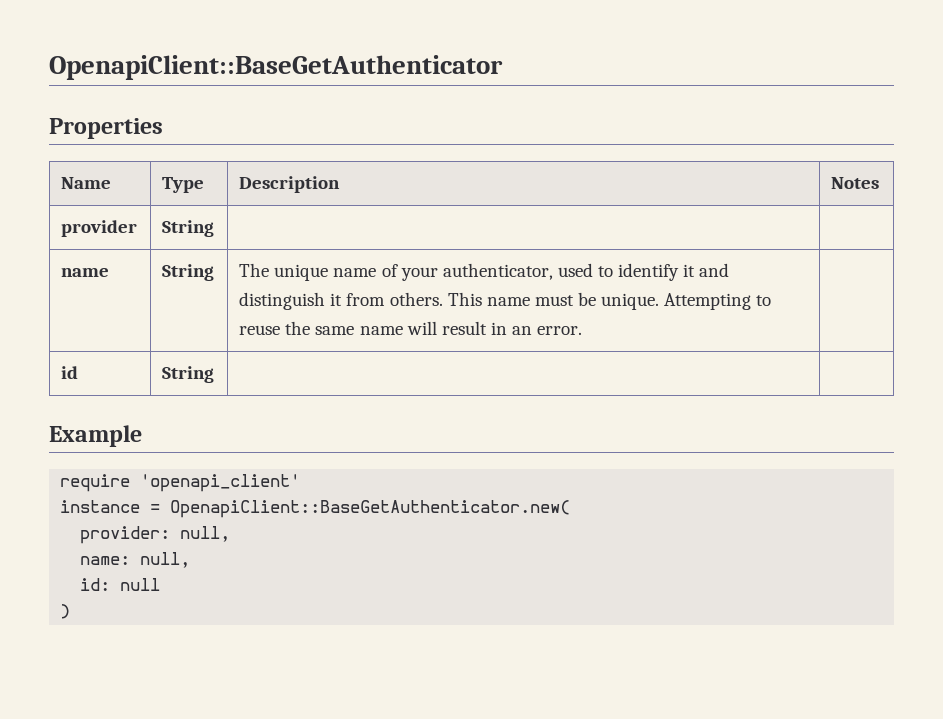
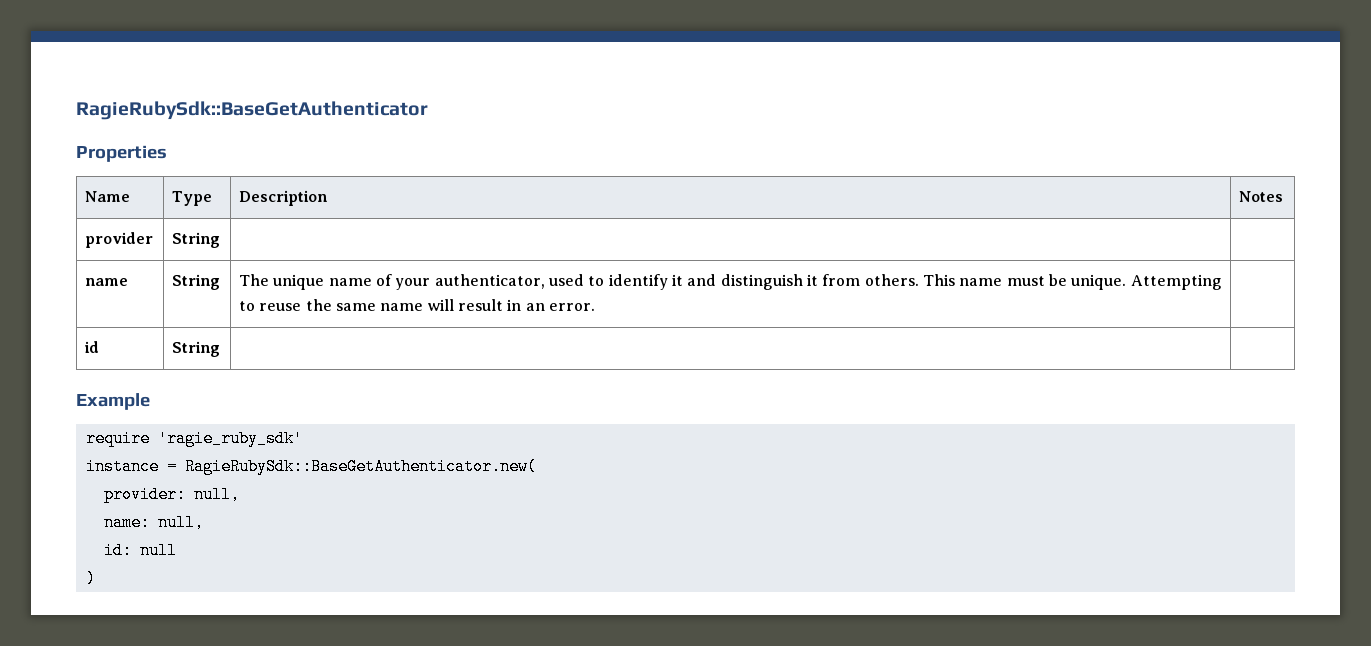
[49,55,503,80] OpenapiClient::BaseGetAuthenticator -> [76,101,428,120] RagieRubySdk::BaseGetAuthenticator
[140,474,301,492] 'openapi_client' -> [157,430,303,447] 'ragie_ruby_sdk'
[170,500,571,518] OpenapiClient::BaseGetAuthenticator.new( -> [184,458,537,475] RagieRubySdk::BaseGetAuthenticator.new(

